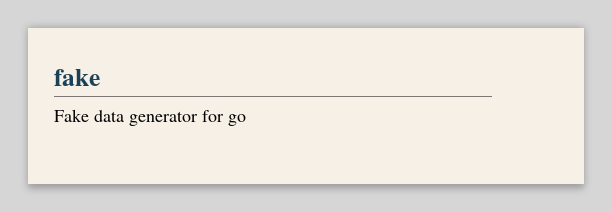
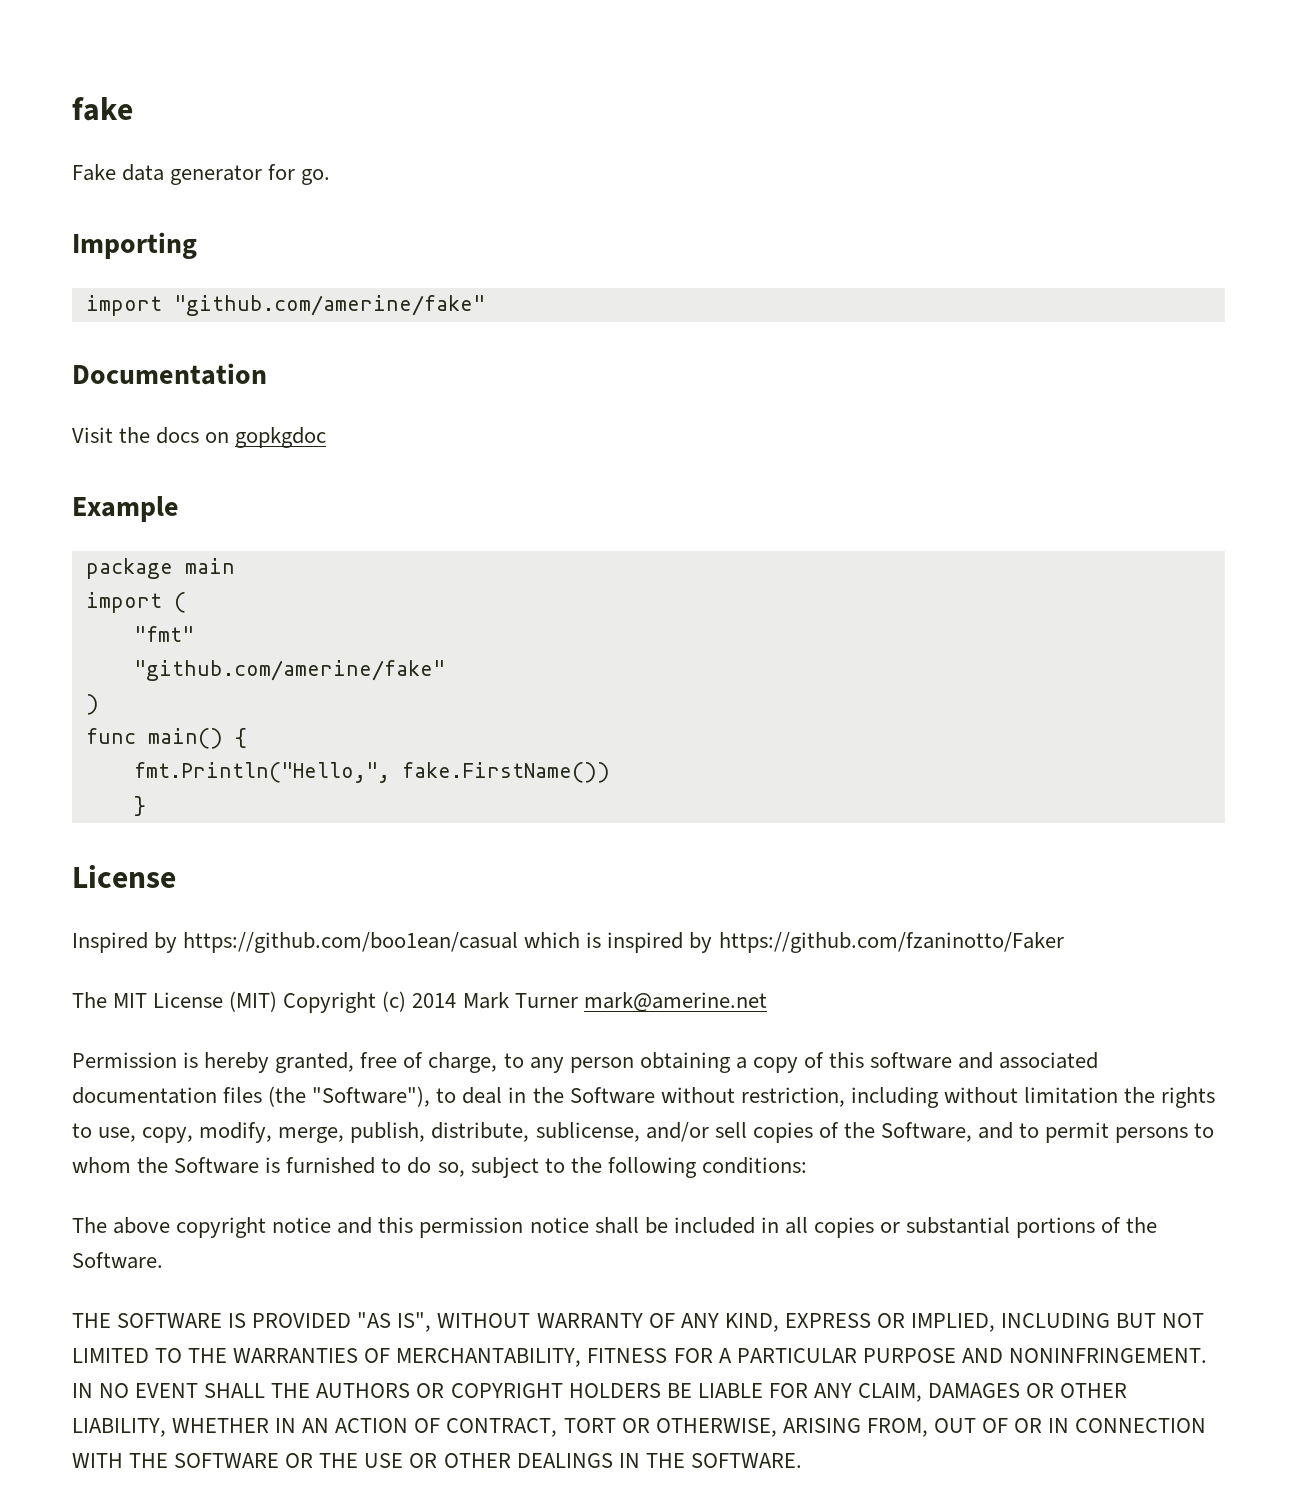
[228,114,246,126] go -> [301,169,331,185] [72,232,197,259] [85,295,485,316] [72,363,267,385] [72,427,327,448] [72,496,179,522] [85,558,235,579] [85,592,186,613] [133,626,194,642] [133,660,445,681] [85,694,99,715] [85,728,247,749] [133,762,610,783] [133,796,146,816] [72,865,176,888] [72,932,1064,953] [72,991,767,1013] [72,1052,1099,1073] [72,1086,1216,1108] [72,1122,1215,1143] [72,1157,807,1178] [72,1217,1158,1238] [72,1252,163,1269] [72,1312,1205,1332] [72,1348,1207,1367] [72,1383,1128,1402] [72,1418,1207,1437] [72,1453,802,1468] go. // Importing // import "github.com/amerine/fake" // Documentation // Visit the docs on gopkgdoc // Example // package main // import ( // "fmt" // "github.com/amerine/fake" // ) // func main() { // fmt.Println("Hello,", fake.FirstName()) // } // License // Inspired by https://github.com/boo1ean/casual which is inspired by https://github.com/fzaninotto/Faker // The MIT License (MIT) Copyright (c) 2014 Mark Turner mark@amerine.net // Permission is hereby granted, free of charge, to any person obtaining a copy of this software and associated documentation files (the "Software"), to deal in the Software without restriction, including without limitation the rights to use, copy, modify, merge, publish, distribute, sublicense, and/or sell copies of the Software, and to permit persons to whom the Software is furnished to do so, subject to the following conditions: // The above copyright notice and this permission notice shall be included in all copies or substantial portions of the Software. // THE SOFTWARE IS PROVIDED "AS IS", WITHOUT WARRANTY OF ANY KIND, EXPRESS OR IMPLIED, INCLUDING BUT NOT LIMITED TO THE WARRANTIES OF MERCHANTABILITY, FITNESS FOR A PARTICULAR PURPOSE AND NONINFRINGEMENT. IN NO EVENT SHALL THE AUTHORS OR COPYRIGHT HOLDERS BE LIABLE FOR ANY CLAIM, DAMAGES OR OTHER LIABILITY, WHETHER IN AN ACTION OF CONTRACT, TORT OR OTHERWISE, ARISING FROM, OUT OF OR IN CONNECTION WITH THE SOFTWARE OR THE USE OR OTHER DEALINGS IN THE SOFTWARE.

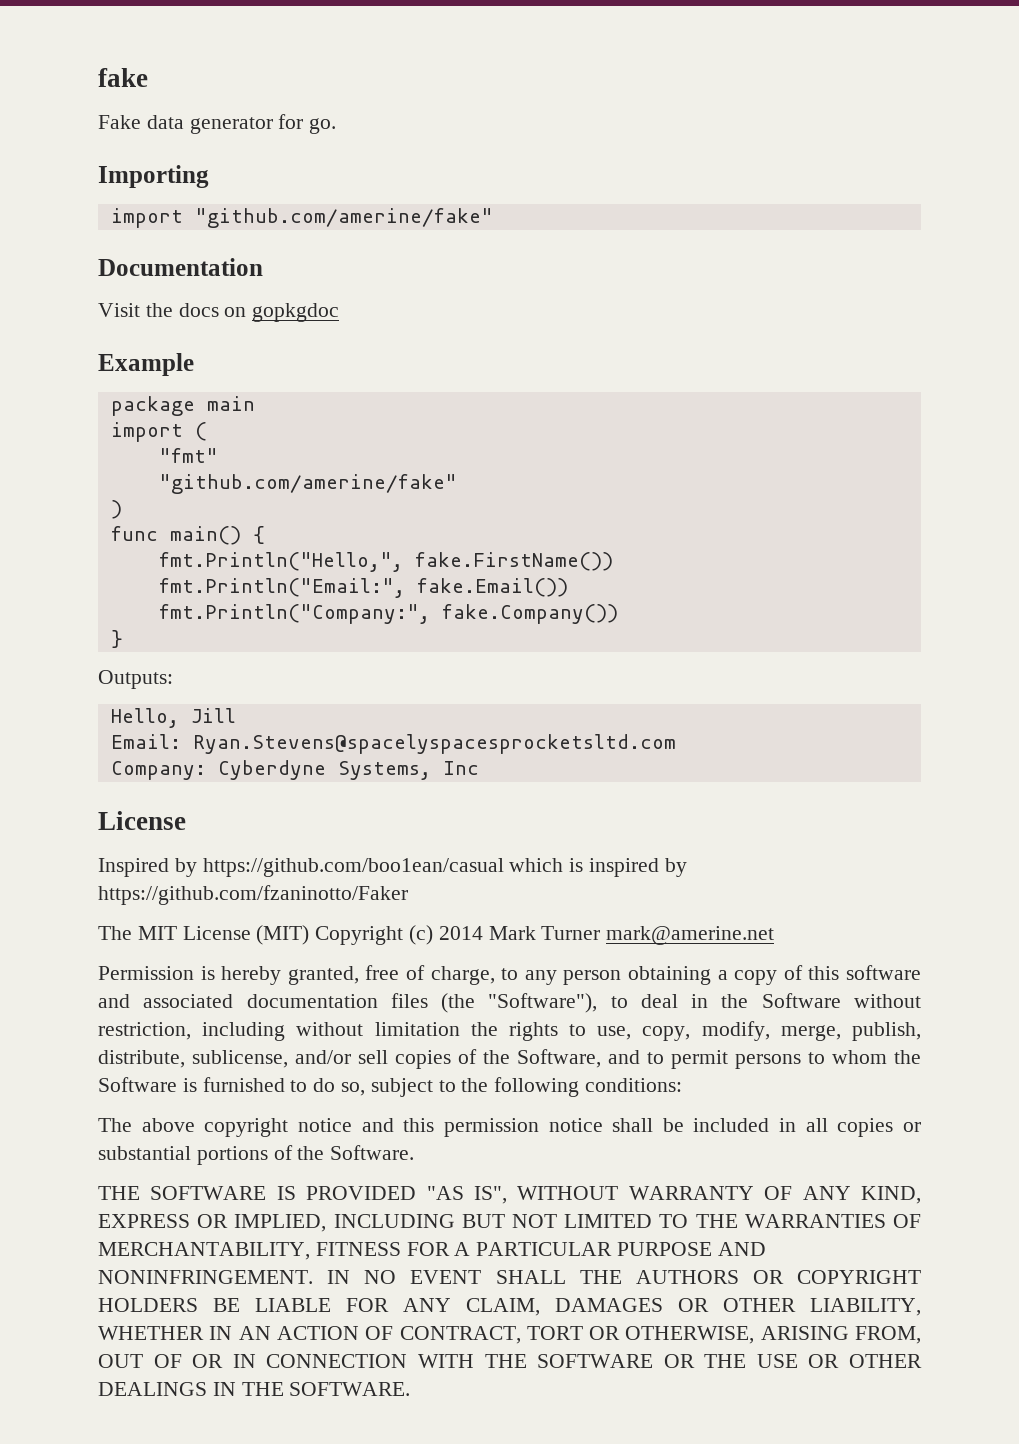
[133,796,146,816] } -> [158,578,568,598] [158,604,618,624] [110,630,123,648] [98,670,173,689] [110,708,236,728] [110,734,676,754] [110,760,479,780] fmt.Println("Email:", fake.Email()) // fmt.Println("Company:", fake.Company()) // } // Outputs: // Hello, Jill // Email: Ryan.Stevens@spacelyspacesprocketsltd.com // Company: Cyberdyne Systems, Inc

